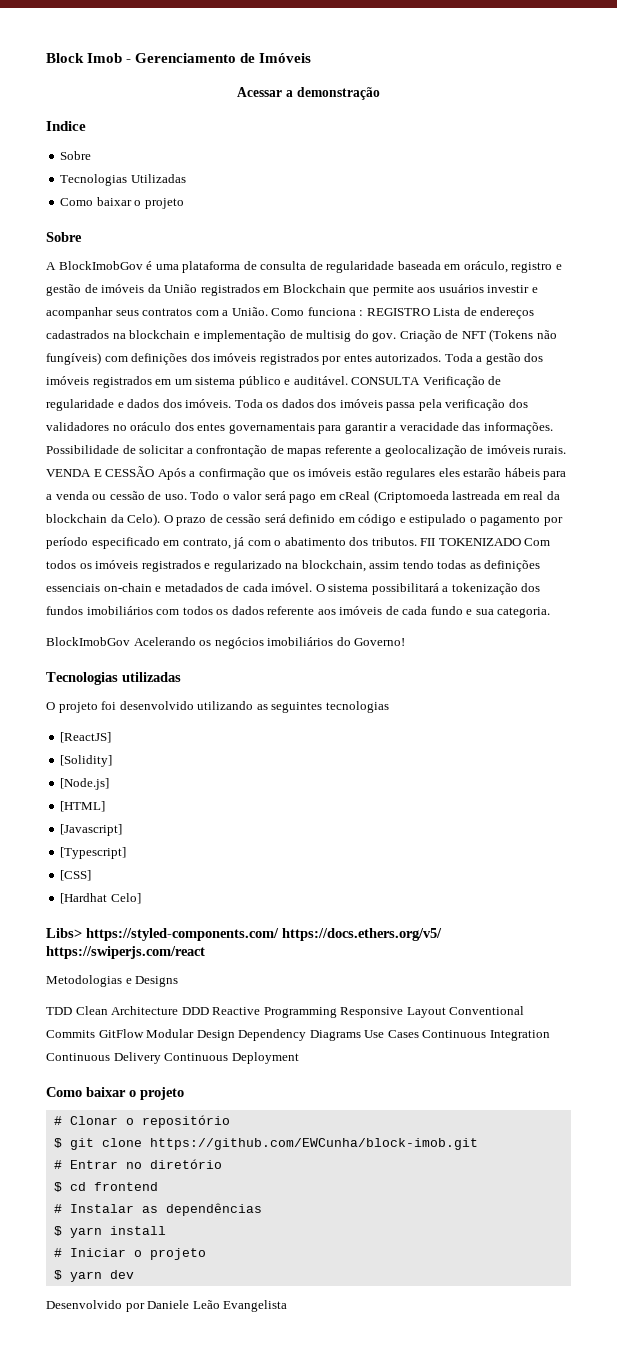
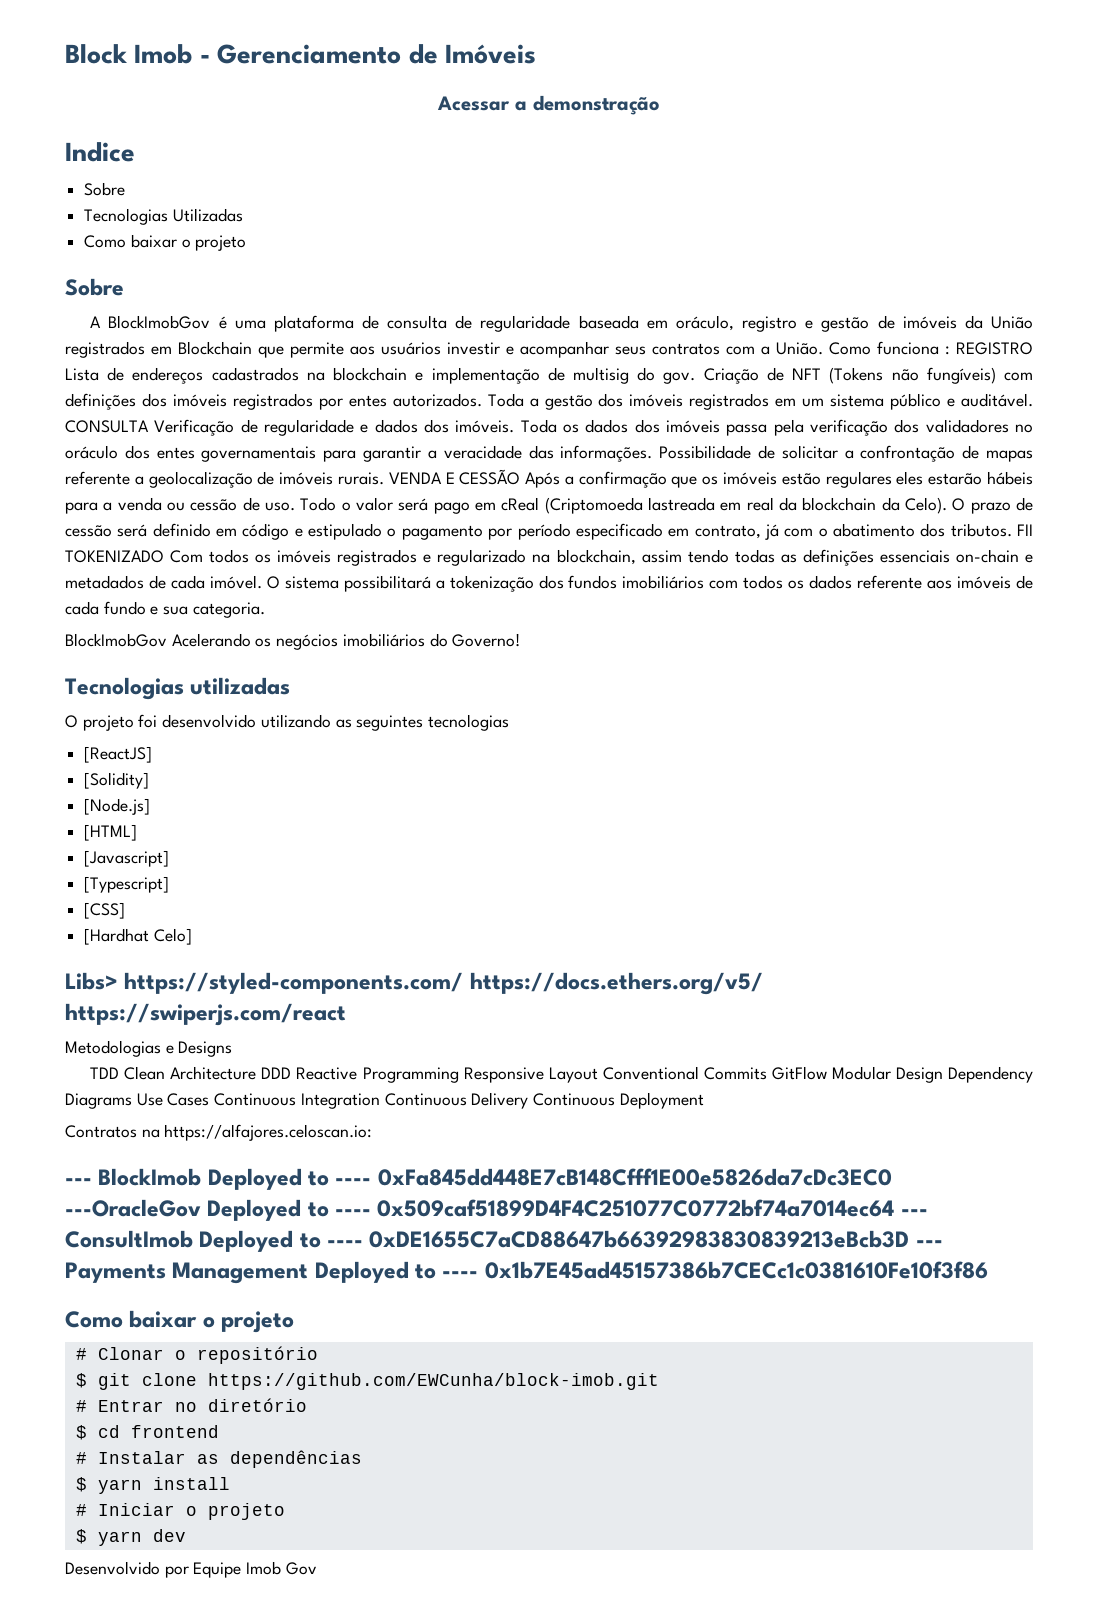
(299, 1058) none -> [65,1124,373,1141] [65,1168,892,1190] [65,1199,928,1221] [65,1230,943,1252] [65,1261,988,1284] // Contratos na https://alfajores.celoscan.io: // --- BlockImob Deployed to ---- 0xFa845dd448E7cB148Cfff1E00e5826da7cDc3EC0 ---OracleGov Deployed to ---- 0x509caf51899D4F4C251077C0772bf74a7014ec64 --- ConsultImob Deployed to ---- 0xDE1655C7aCD88647b66392983830839213eBcb3D --- Payments Management Deployed to ---- 0x1b7E45ad45157386b7CECc1c0381610Fe10f3f86
[147,1300,288,1312] Daniele Leão Evangelista -> [193,1561,317,1578] Equipe Imob Gov

